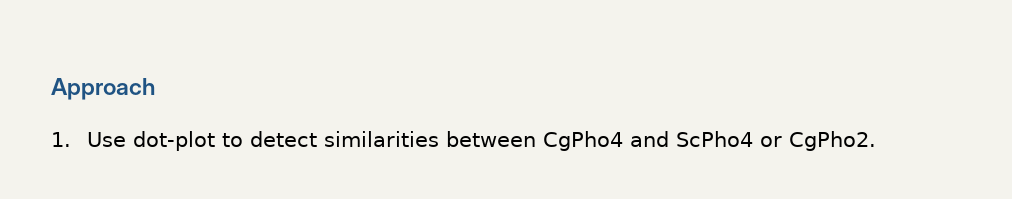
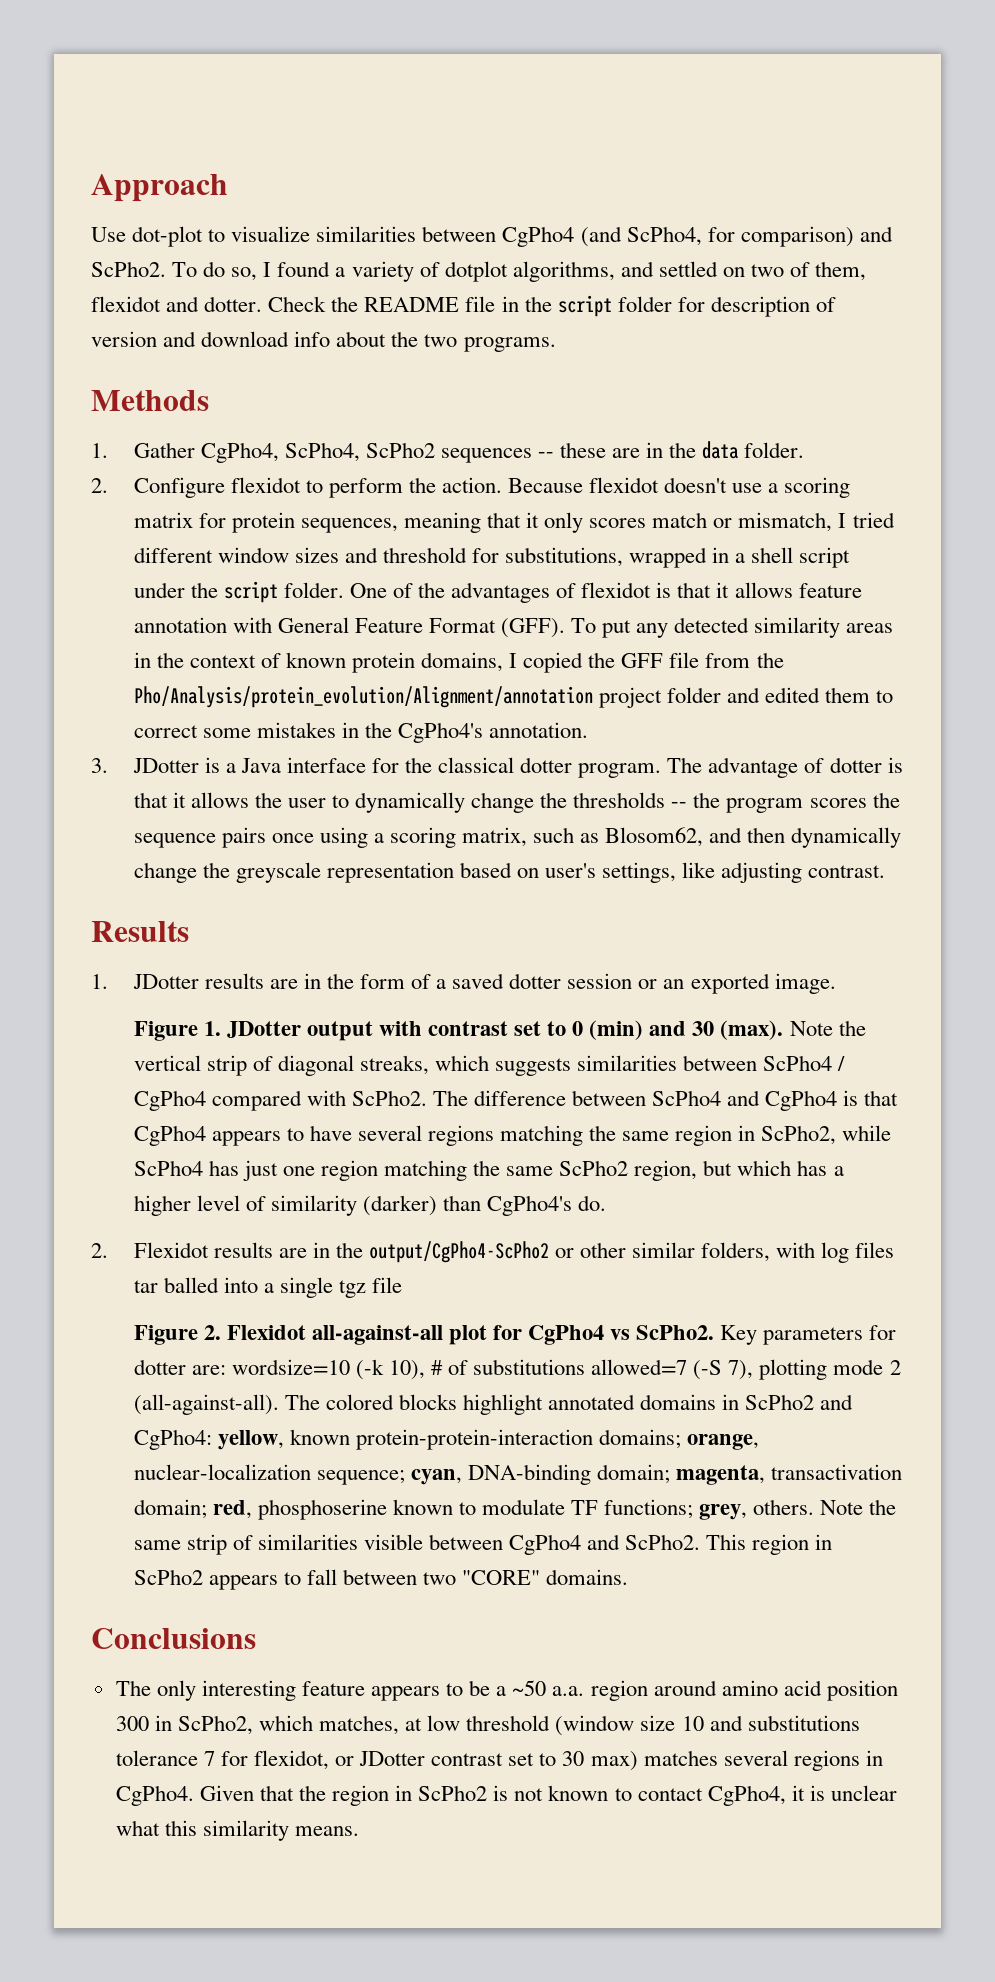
[51,132,71,147] 1. -> (228, 188) none
[250,131,318,147] detect -> [231,226,311,242] visualize
[630,131,877,151] and ScPho4 or CgPho2. -> [580,226,893,247] [91,261,867,282] [91,295,836,317] [91,331,556,352] [91,390,209,411] [91,441,805,463] [91,477,851,498] [133,512,895,533] [133,547,851,568] [133,581,862,603] [133,617,894,638] [133,652,784,673] [133,686,893,708] [133,722,588,743] [91,757,903,778] [133,792,900,813] [133,827,902,848] [133,862,886,883] [91,921,189,942] [91,973,836,994] [133,1020,866,1041] [133,1055,846,1076] [133,1090,899,1111] [133,1125,892,1146] [133,1160,844,1181] [133,1195,607,1216] [91,1241,895,1263] [133,1277,402,1298] [133,1325,897,1345] [133,1359,901,1380] [133,1394,854,1415] [133,1429,759,1450] [133,1464,902,1485] [133,1499,897,1520] [133,1534,833,1555] [133,1569,629,1590] [91,1628,256,1649] [115,1680,898,1701] [115,1715,860,1736] [115,1750,883,1771] [115,1785,897,1806] [115,1820,359,1841] (and ScPho4, for comparison) and ScPho2. To do so, I found a variety of dotplot algorithms, and settled on two of them, flexidot and dotter. Check the README file in the script folder for description of version and download info about the two programs. // Methods // 1. Gather CgPho4, ScPho4, ScPho2 sequences -- these are in the data folder. // 2. Configure flexidot to perform the action. Because flexidot doesn't use a scoring matrix for protein sequences, meaning that it only scores match or mismatch, I tried different window sizes and threshold for substitutions, wrapped in a shell script under the script folder. One of the advantages of flexidot is that it allows feature annotation with General Feature Format (GFF). To put any detected similarity areas in the context of known protein domains, I copied the GFF file from the Pho/Analysis/protein_evolution/Alignment/annotation project folder and edited them to correct some mistakes in the CgPho4's annotation. // 3. JDotter is a Java interface for the classical dotter program. The advantage of dotter is that it allows the user to dynamically change the thresholds -- the program scores the sequence pairs once using a scoring matrix, such as Blosom62, and then dynamically change the greyscale representation based on user's settings, like adjusting contrast. // Results // 1. JDotter results are in the form of a saved dotter session or an exported image. // Figure 1. JDotter output with contrast set to 0 (min) and 30 (max). Note the vertical strip of diagonal streaks, which suggests similarities between ScPho4 / CgPho4 compared with ScPho2. The difference between ScPho4 and CgPho4 is that CgPho4 appears to have several regions matching the same region in ScPho2, while ScPho4 has just one region matching the same ScPho2 region, but which has a higher level of similarity (darker) than CgPho4's do. // 2. Flexidot results are in the output/CgPho4-ScPho2 or other similar folders, with log files tar balled into a single tgz file // Figure 2. Flexidot all-against-all plot for CgPho4 vs ScPho2. Key parameters for dotter are: wordsize=10 (-k 10), # of substitutions allowed=7 (-S 7), plotting mode 2 (all-against-all). The colored blocks highlight annotated domains in ScPho2 and CgPho4: yellow, known protein-protein-interaction domains; orange, nuclear-localization sequence; cyan, DNA-binding domain; magenta, transactivation domain; red, phosphoserine known to modulate TF functions; grey, others. Note the same strip of similarities visible between CgPho4 and ScPho2. This region in ScPho2 appears to fall between two "CORE" domains. // Conclusions // The only interesting feature appears to be a ~50 a.a. region around amino acid position 300 in ScPho2, which matches, at low threshold (window size 10 and substitutions tolerance 7 for flexidot, or JDotter contrast set to 30 max) matches several regions in CgPho4. Given that the region in ScPho2 is not known to contact CgPho4, it is unclear what this similarity means.

